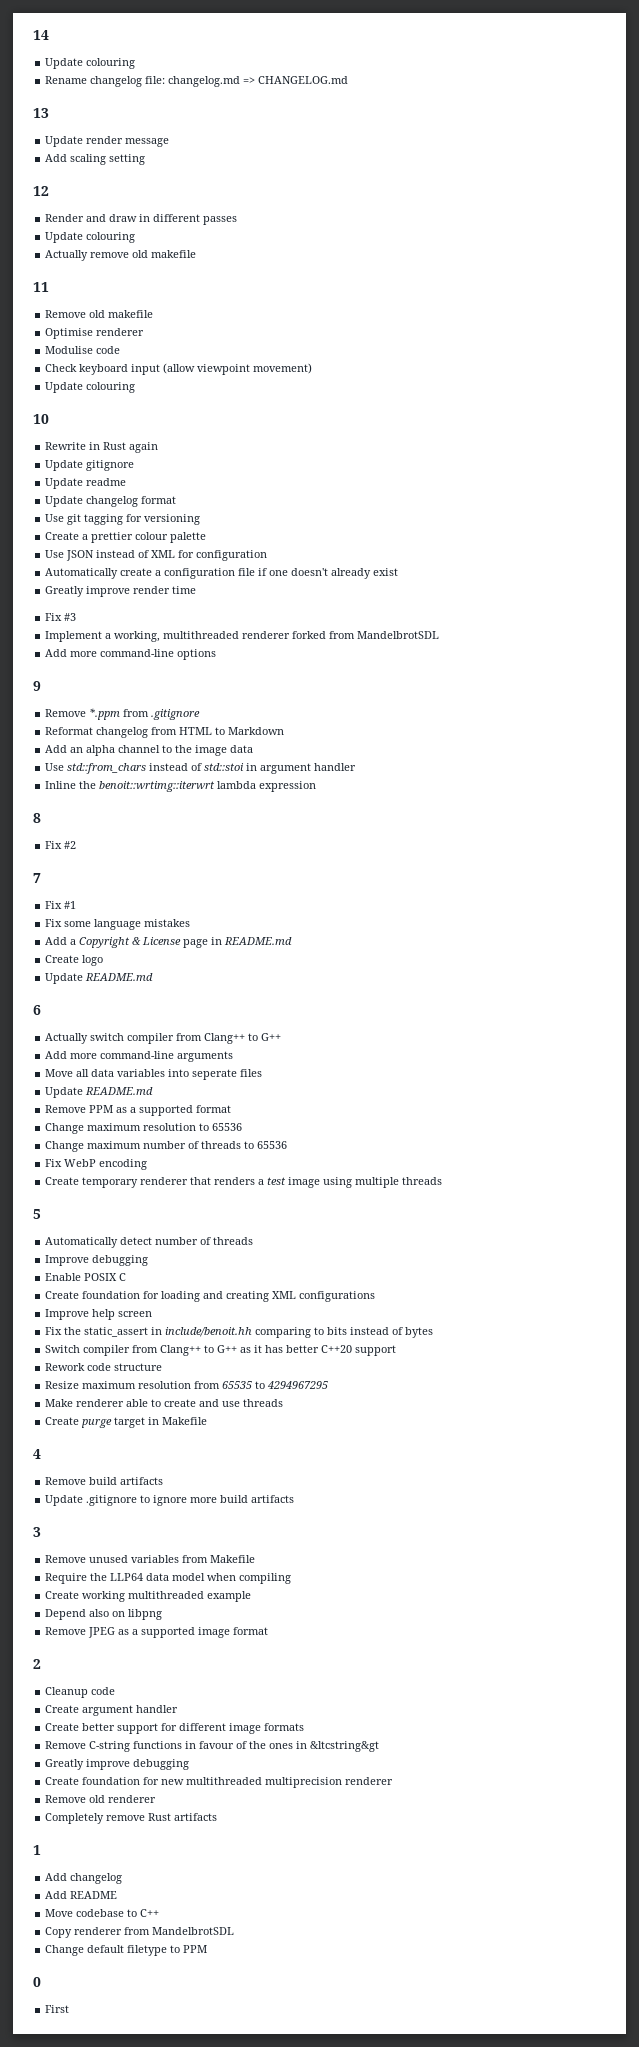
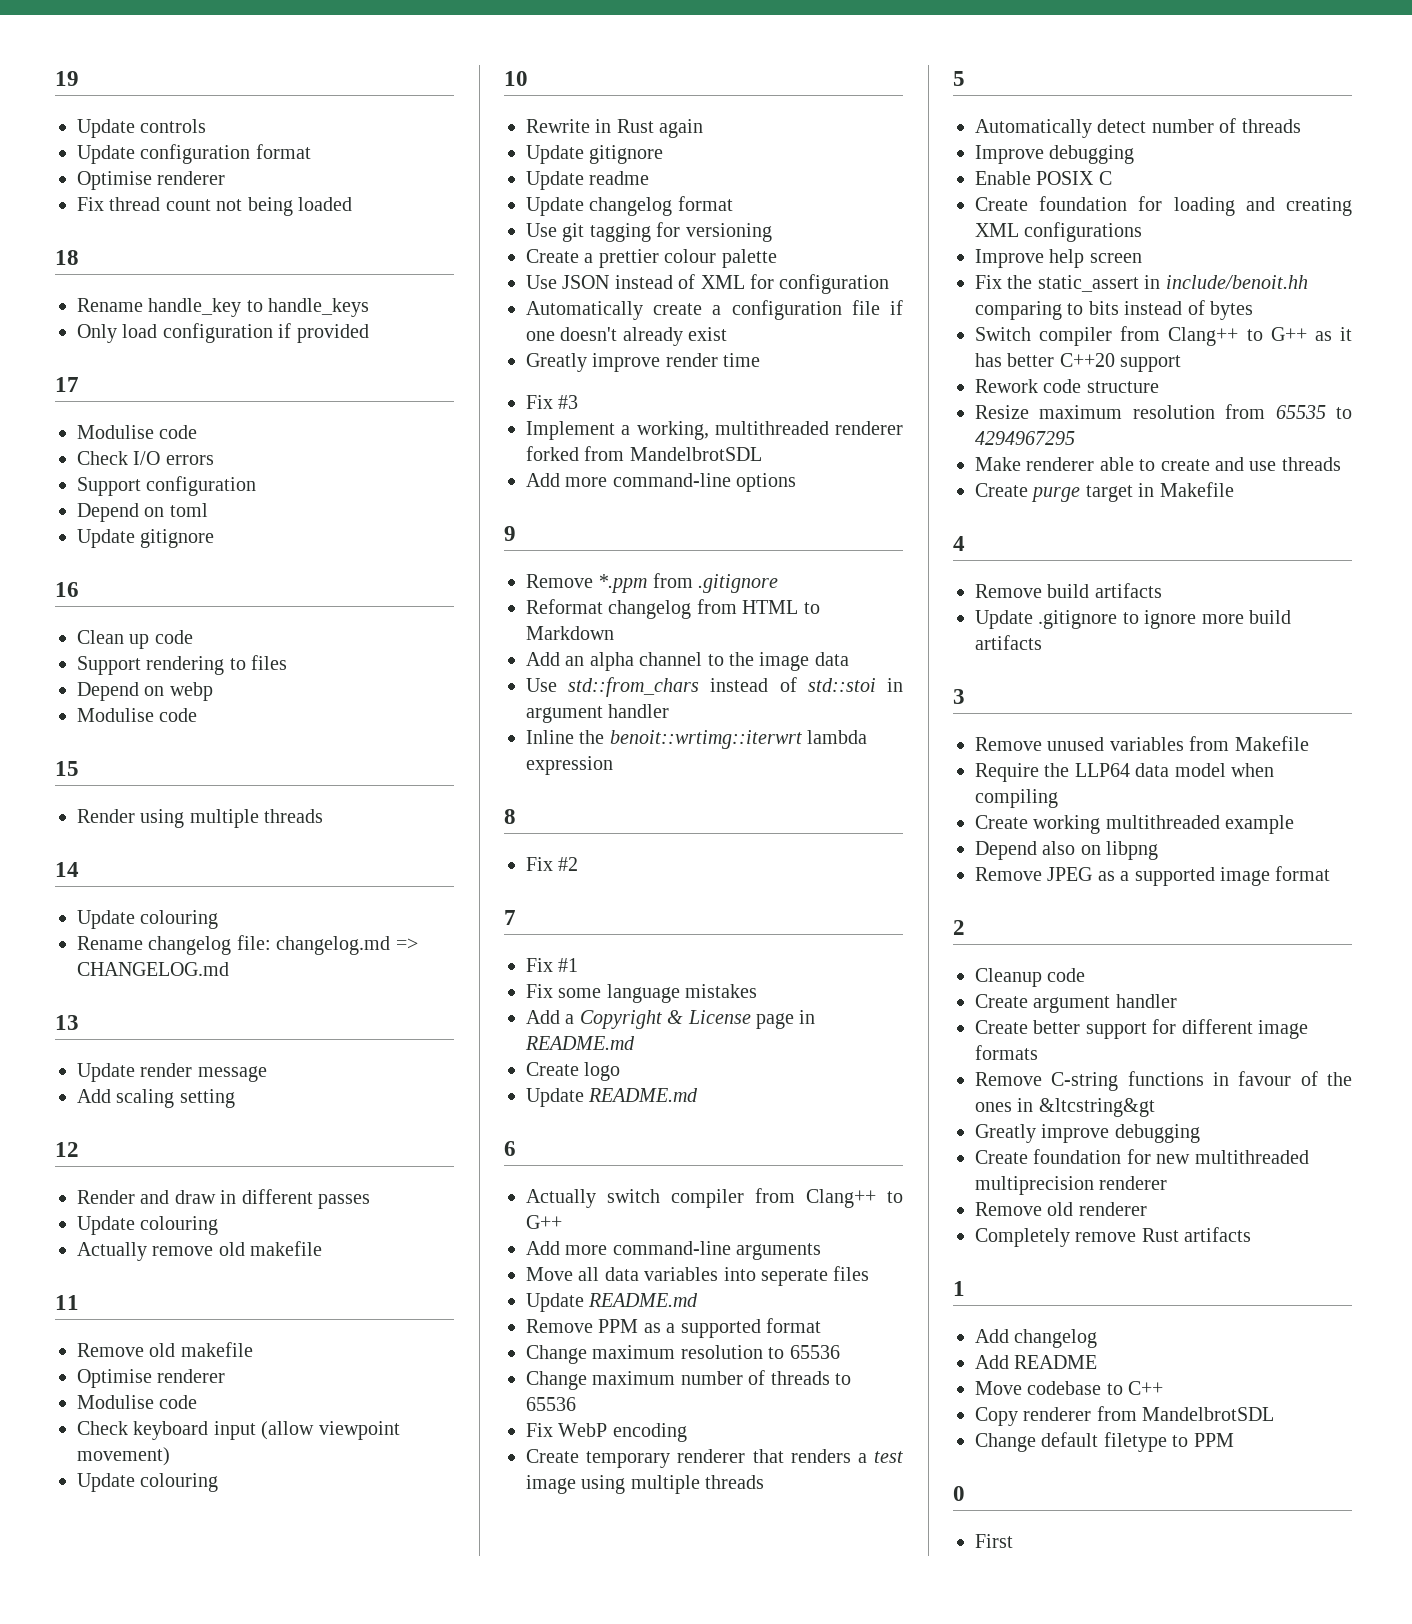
(33, 35) none -> [55,71,79,86] [77,119,207,138] [77,144,311,164] [77,171,226,190] [77,197,352,216] [55,250,79,265] [77,298,370,317] [77,323,369,343] [55,377,79,392] [77,425,198,439] [77,451,214,465] [77,476,257,496] [77,503,208,522] [77,529,215,548] [55,582,79,597] [77,630,193,649] [77,655,288,675] [77,682,213,701] [77,708,198,722] [55,761,79,776] [77,809,324,828] 19 // Update controls // Update configuration format // Optimise renderer // Fix thread count not being loaded // 18 // Rename handle_key to handle_keys // Only load configuration if provided // 17 // Modulise code // Check I/O errors // Support configuration // Depend on toml // Update gitignore // 16 // Clean up code // Support rendering to files // Depend on webp // Modulise code // 15 // Render using multiple threads //

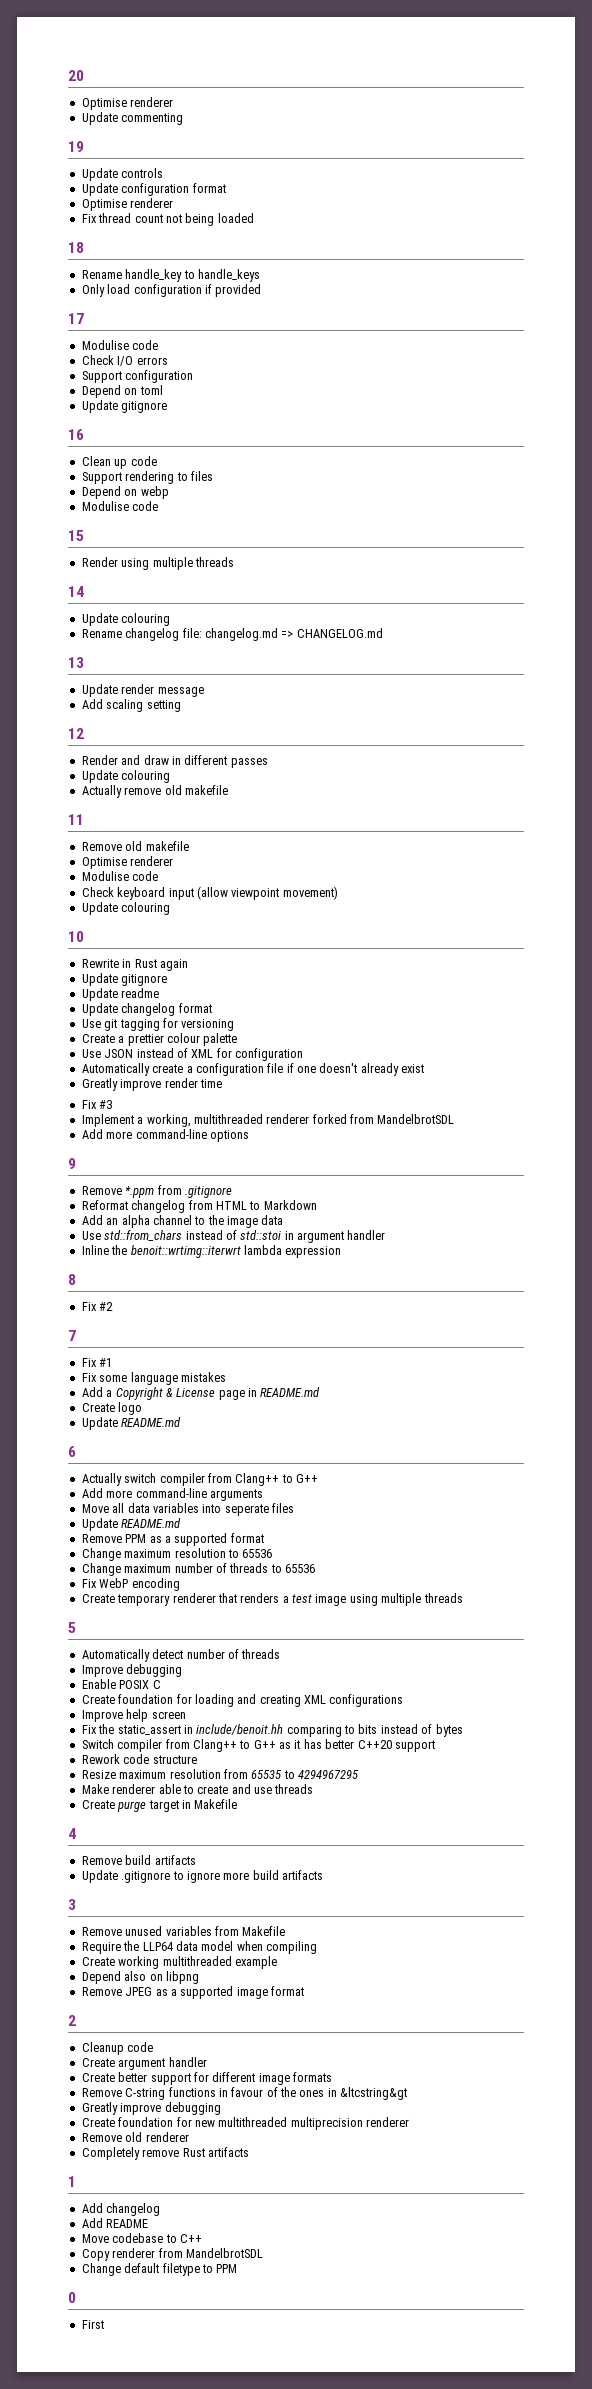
(55, 78) none -> [68,70,84,81] [81,97,174,110] [81,112,184,125] 20 // Optimise renderer // Update commenting //

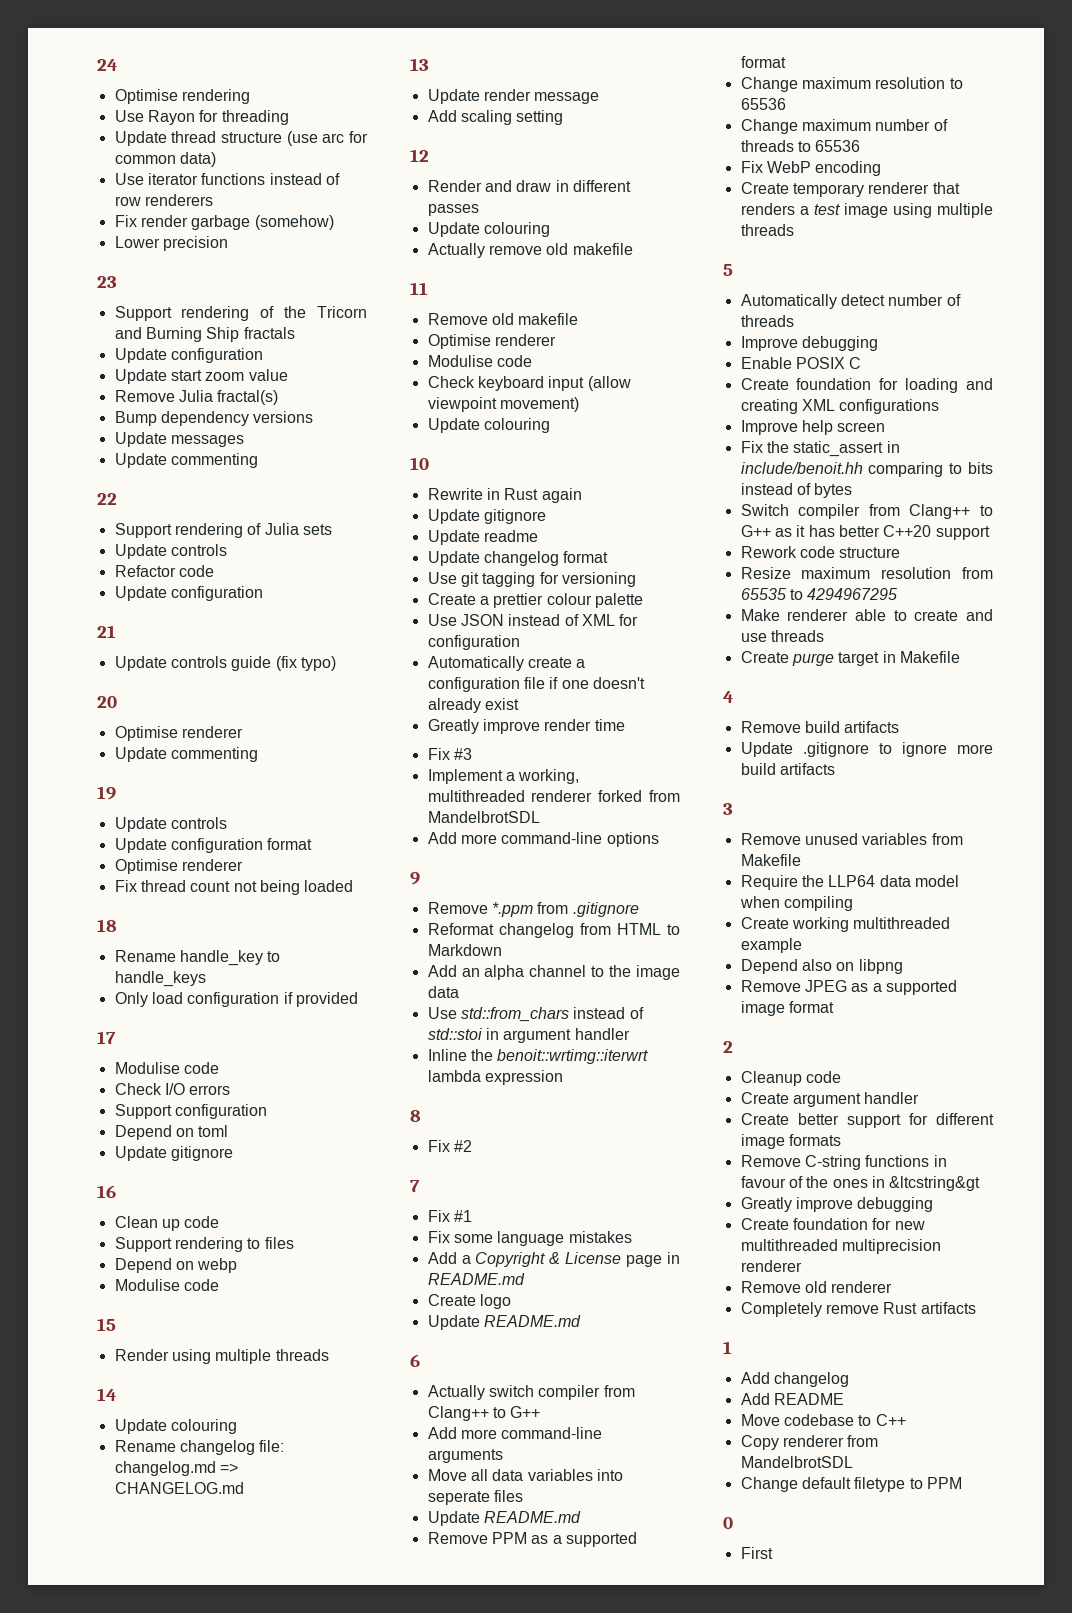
(68, 75) none -> [97,59,118,71] [114,89,250,104] [114,110,289,125] [114,131,368,146] [114,152,216,167] [114,173,340,185] [114,194,213,206] [114,215,334,230] [114,236,228,251] [97,276,117,288] [114,306,367,321] [114,327,295,342] [114,348,263,363] [114,369,288,384] [114,390,279,405] [114,411,314,426] [114,432,244,447] [114,453,258,468] [97,493,117,505] [114,523,332,538] [114,544,227,559] [114,565,214,577] [114,586,263,601] [97,625,116,638] [114,656,336,671] 24 // Optimise rendering // Use Rayon for threading // Update thread structure (use arc for common data) // Use iterator functions instead of row renderers // Fix render garbage (somehow) // Lower precision // 23 // Support rendering of the Tricorn and Burning Ship fractals // Update configuration // Update start zoom value // Remove Julia fractal(s) // Bump dependency versions // Update messages // Update commenting // 22 // Support rendering of Julia sets // Update controls // Refactor code // Update configuration // 21 // Update controls guide (fix typo) //

